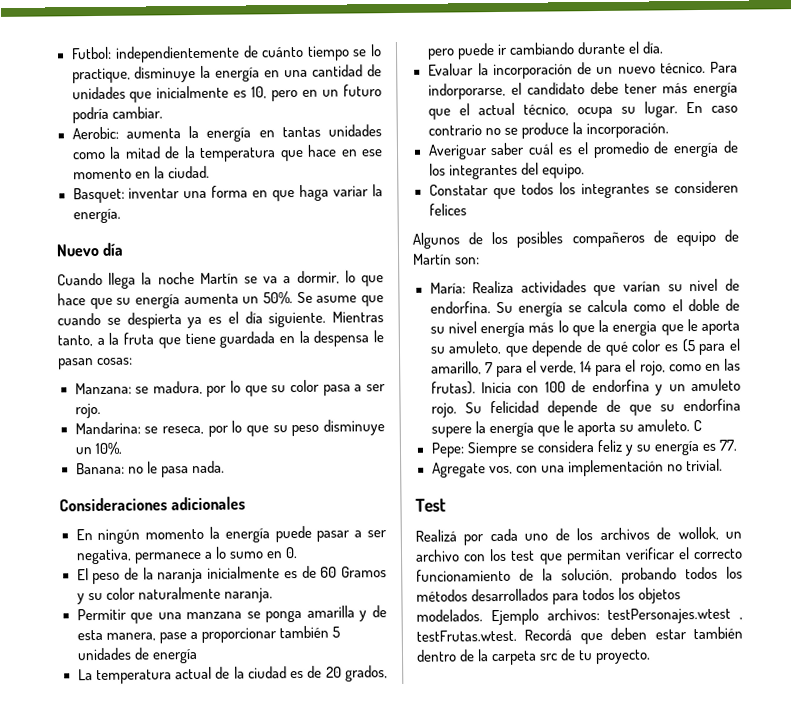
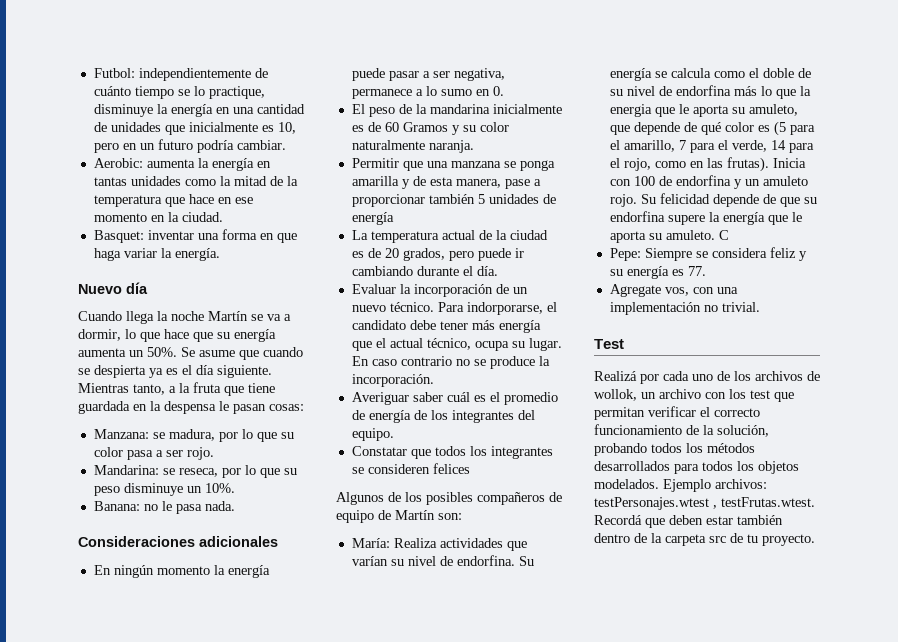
[157,567,204,584] naranja -> [429,104,490,114] mandarina
[480,322,525,338] energía -> [658,85,731,96] de endorfina

